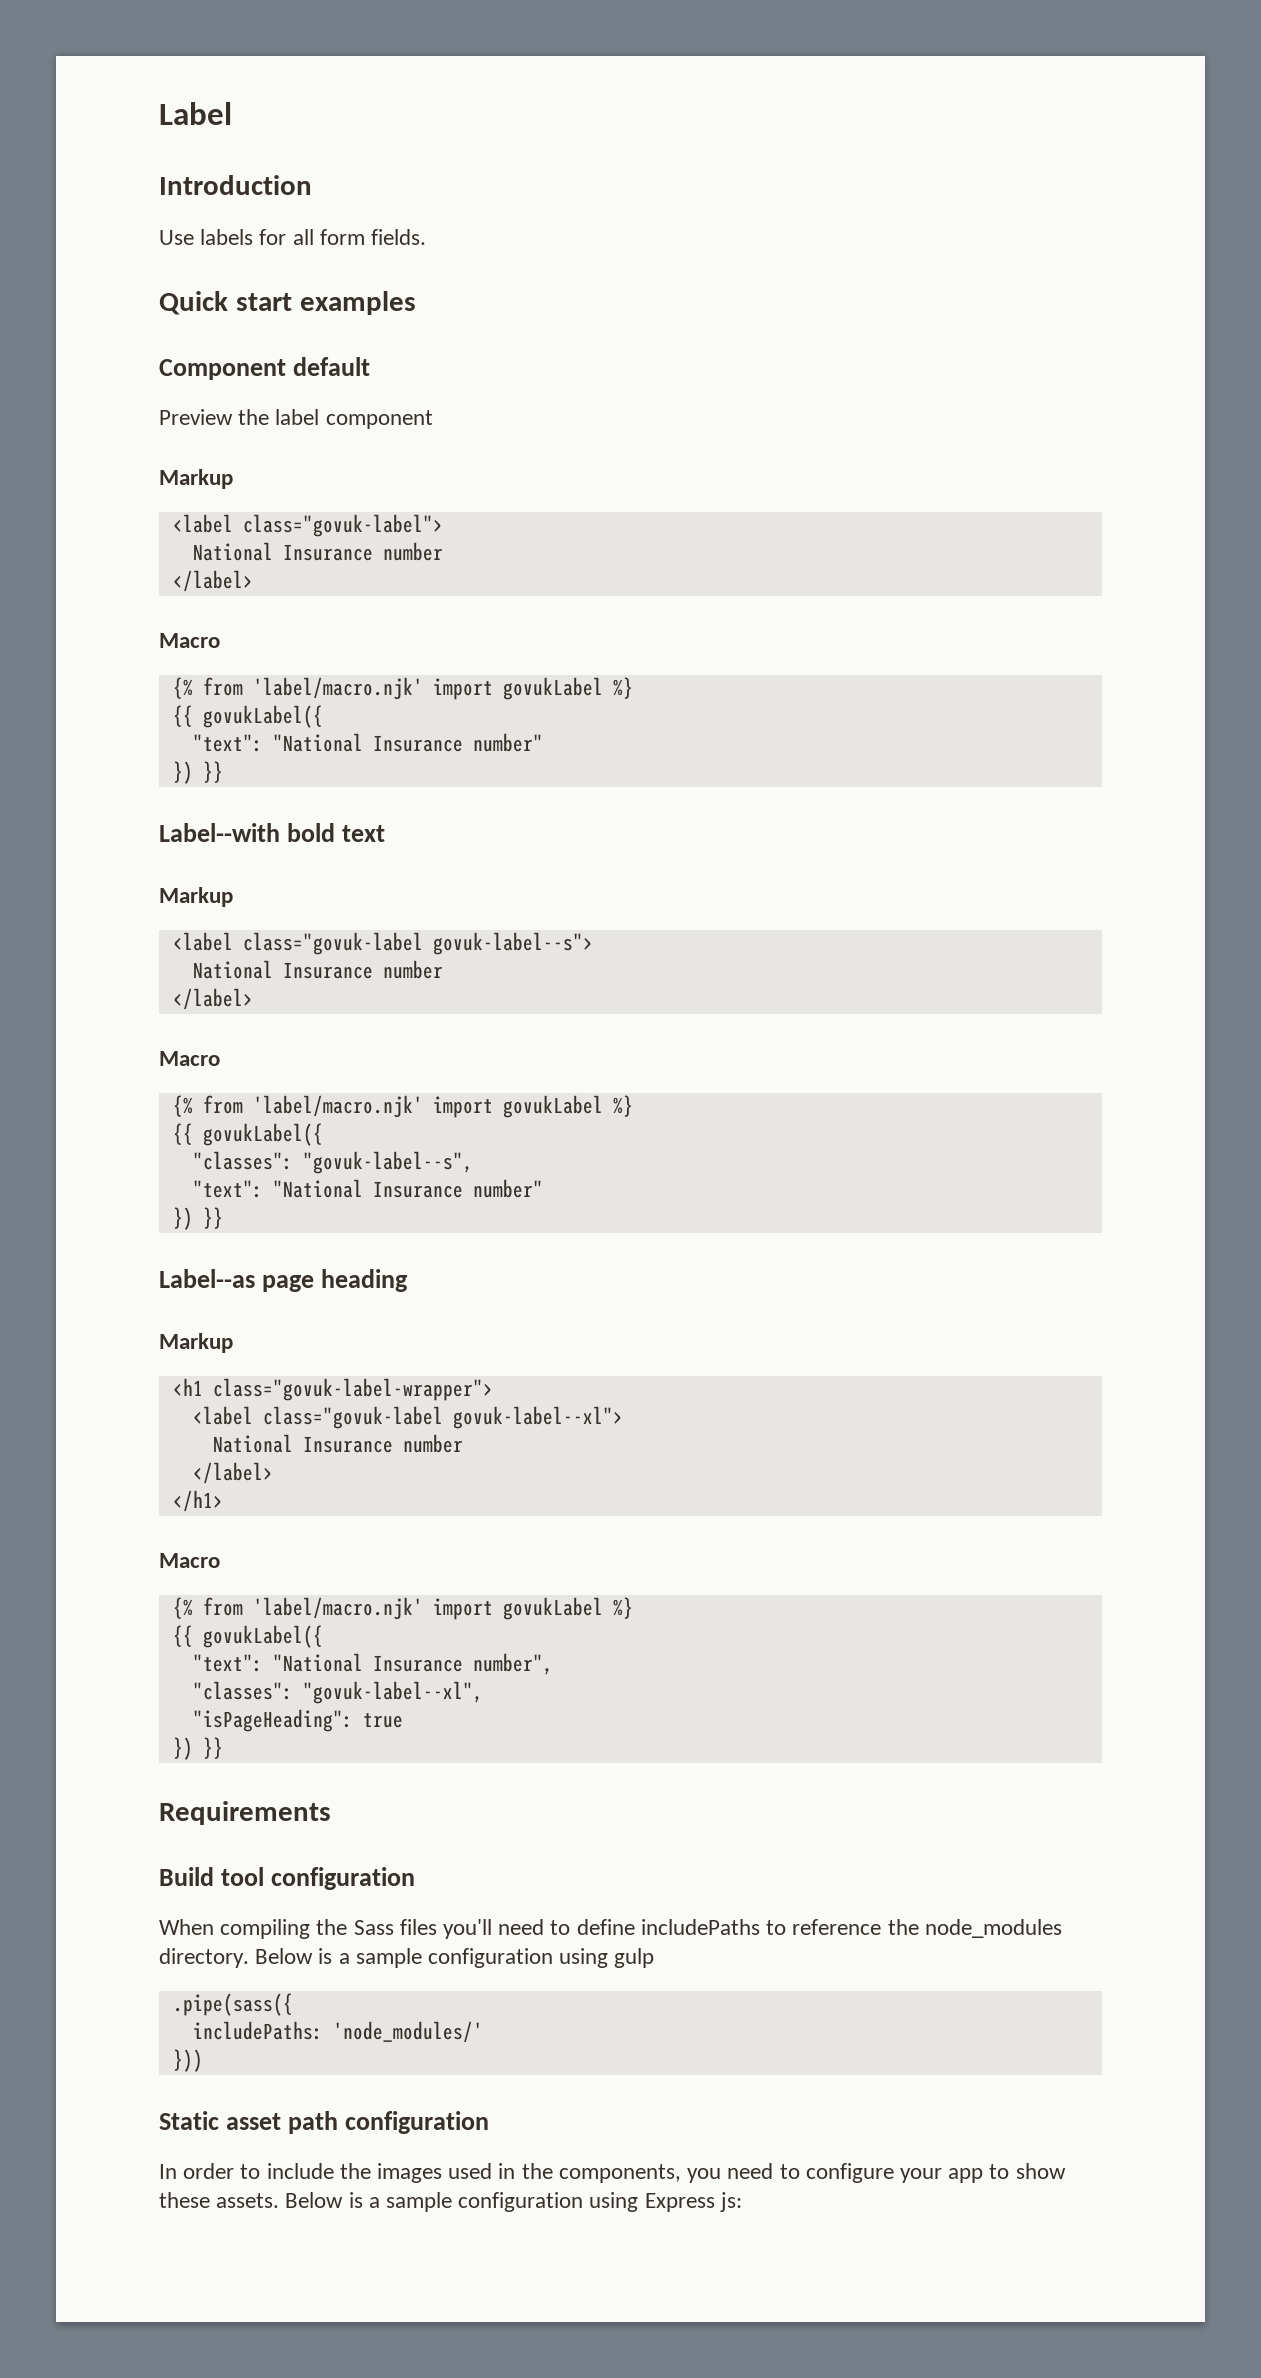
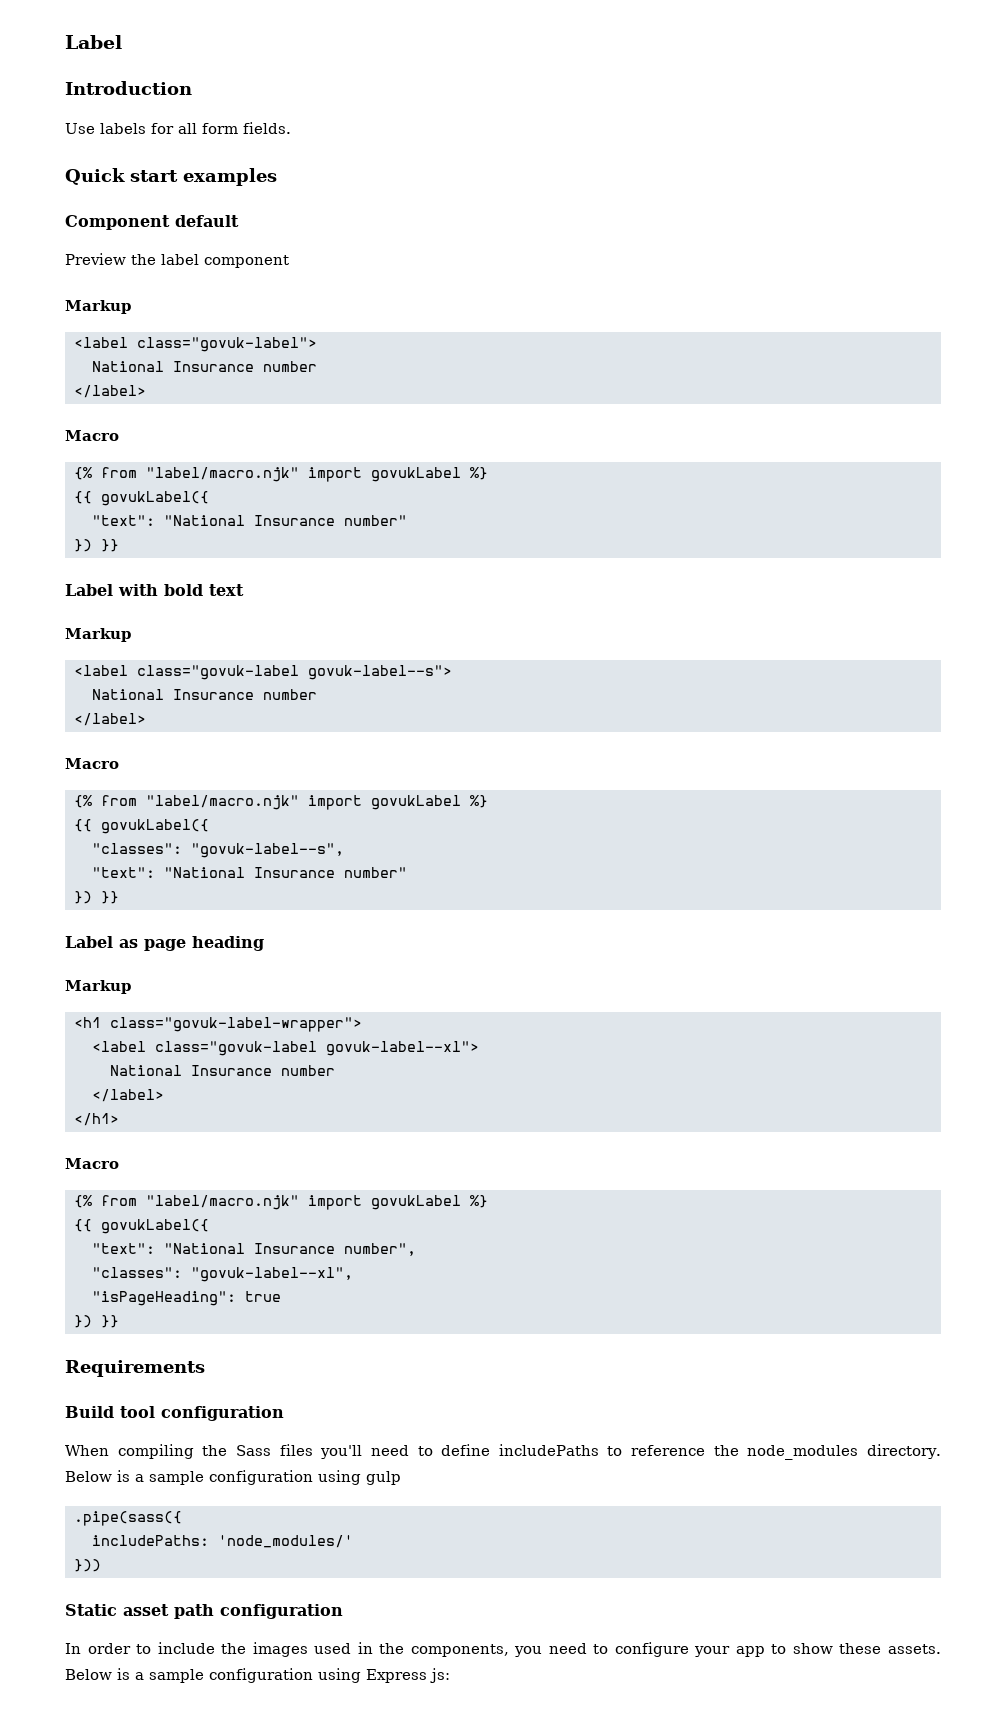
[252,677,423,700] 'label/macro.njk' -> [146,467,299,482] "label/macro.njk"
[159,823,280,842] Label--with -> [65,584,158,596] Label with
[252,1095,423,1118] 'label/macro.njk' -> [146,795,299,810] "label/macro.njk"
[159,1269,255,1288] Label--as -> [65,936,138,948] Label as
[252,1597,423,1620] 'label/macro.njk' -> [146,1195,299,1210] "label/macro.njk"

